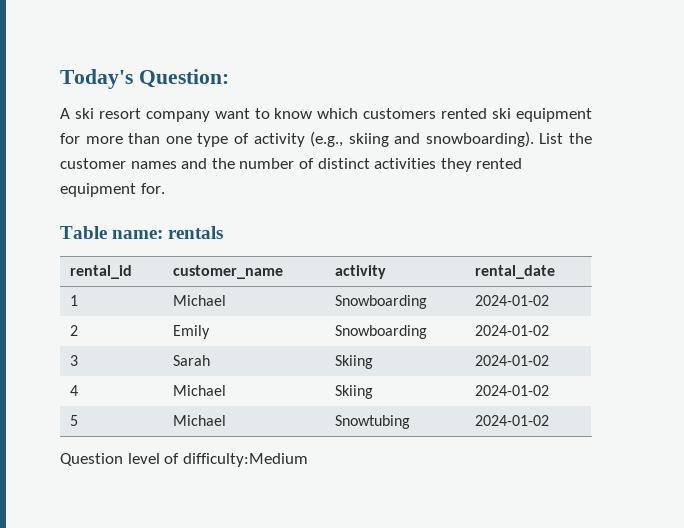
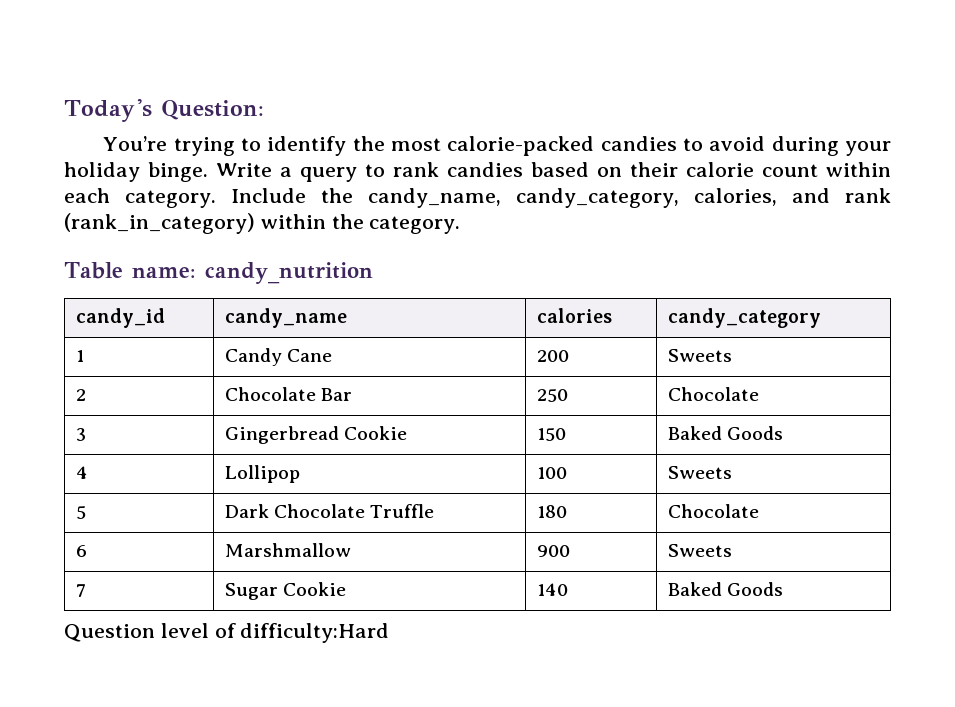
[60,108,593,122] [60,131,592,147] [60,158,523,172] [60,183,165,197] [60,226,224,239] [70,265,133,279] [173,265,284,279] [335,265,387,279] [475,265,556,279] [70,295,79,306] [173,295,227,306] [335,295,428,309] [475,295,550,306] [70,325,79,336] [173,325,211,339] [335,325,428,339] [475,325,550,336] [70,355,79,366] [173,355,211,366] [335,355,374,369] [475,355,550,366] [70,385,79,396] [173,385,227,396] [335,385,374,399] [475,385,550,396] [70,415,79,426] [173,415,227,426] [335,415,411,429] [475,415,550,426] A ski resort company want to know which customers rented ski equipment for more than one type of activity (e.g., skiing and snowboarding). List the customer names and the number of distinct activities they rented equipment for. // Table name: rentals // rental_id | customer_name | activity | rental_date // 1 | Michael | Snowboarding | 2024-01-02 // 2 | Emily | Snowboarding | 2024-01-02 // 3 | Sarah | Skiing | 2024-01-02 // 4 | Michael | Skiing | 2024-01-02 // 5 | Michael | Snowtubing | 2024-01-02 -> [103,136,892,156] [64,162,891,182] [64,188,891,208] [64,213,461,234] [64,262,373,284] [75,308,165,328] [224,308,347,328] [536,308,612,323] [667,308,821,328] [75,350,84,362] [224,348,333,366] [536,350,569,362] [667,349,732,362] [75,389,86,401] [224,387,353,401] [536,389,568,402] [667,387,759,401] [75,428,86,441] [224,426,408,444] [536,428,566,441] [667,426,784,440] [75,466,88,479] [224,465,300,483] [536,467,567,479] [667,466,732,479] [75,506,86,519] [224,504,435,518] [536,505,567,518] [667,504,759,518] [75,545,87,557] [224,543,351,557] [536,545,570,557] [667,544,732,557] [75,584,86,597] [224,582,347,600] [536,583,568,596] [667,582,784,596] You’re trying to identify the most calorie-packed candies to avoid during your holiday binge. Write a query to rank candies based on their calorie count within each category. Include the candy_name, candy_category, calories, and rank (rank_in_category) within the category. // Table name: candy_nutrition // candy_id | candy_name | calories | candy_category // 1 | Candy Cane | 200 | Sweets // 2 | Chocolate Bar | 250 | Chocolate // 3 | Gingerbread Cookie | 150 | Baked Goods // 4 | Lollipop | 100 | Sweets // 5 | Dark Chocolate Truffle | 180 | Chocolate // 6 | Marshmallow | 900 | Sweets // 7 | Sugar Cookie | 140 | Baked Goods
[182,453,308,467] difficulty:Medium -> [240,623,390,643] difficulty:Hard

